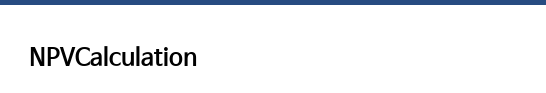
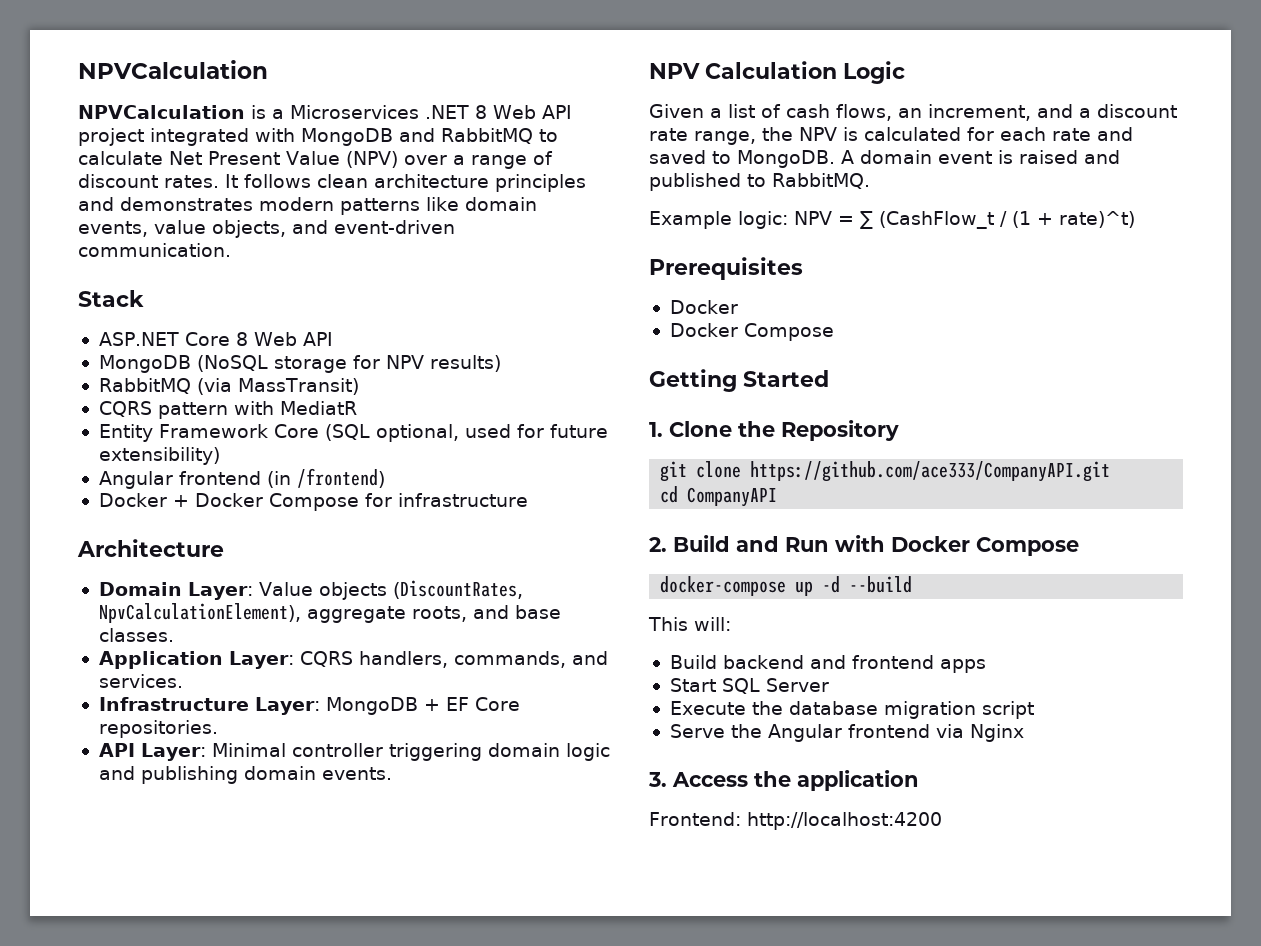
[29,46,197,66] NPVCalculation -> [78,60,268,79] [78,105,572,119] [78,128,558,146] [78,151,553,169] [78,174,586,192] [78,197,537,215] [78,220,455,238] [78,243,231,257] [78,290,144,307] [98,332,333,346] [98,355,501,373] [98,378,359,395] [98,401,357,419] [98,424,608,442] [98,447,220,465] [98,468,385,489] [98,493,528,511] [77,539,224,557] [98,580,523,600] [98,603,561,623] [98,628,174,642] [98,651,608,669] [98,674,183,688] [98,697,520,715] [98,720,218,738] [98,743,610,761] [98,766,392,784] [649,61,905,84] [649,104,1177,121] [649,127,1133,145] [649,150,1120,168] [649,173,870,191] [649,211,1135,229] [649,257,803,280] [669,300,738,314] [669,323,834,341] [649,369,829,392] [649,420,899,441] [660,461,1111,482] [660,486,778,507] [649,535,1079,556] [660,576,913,596] [648,617,731,631] [669,655,986,673] [669,678,829,694] [669,701,1034,719] [669,724,1024,742] [648,770,919,791] [649,812,942,830] NPVCalculation // NPVCalculation is a Microservices .NET 8 Web API project integrated with MongoDB and RabbitMQ to calculate Net Present Value (NPV) over a range of discount rates. It follows clean architecture principles and demonstrates modern patterns like domain events, value objects, and event-driven communication. // Stack // ASP.NET Core 8 Web API // MongoDB (NoSQL storage for NPV results) // RabbitMQ (via MassTransit) // CQRS pattern with MediatR // Entity Framework Core (SQL optional, used for future extensibility) // Angular frontend (in /frontend) // Docker + Docker Compose for infrastructure // Architecture // Domain Layer: Value objects (DiscountRates, NpvCalculationElement), aggregate roots, and base classes. // Application Layer: CQRS handlers, commands, and services. // Infrastructure Layer: MongoDB + EF Core repositories. // API Layer: Minimal controller triggering domain logic and publishing domain events. // NPV Calculation Logic // Given a list of cash flows, an increment, and a discount rate range, the NPV is calculated for each rate and saved to MongoDB. A domain event is raised and published to RabbitMQ. // Example logic: NPV = ∑ (CashFlow_t / (1 + rate)^t) // Prerequisites // Docker // Docker Compose // Getting Started // 1. Clone the Repository // git clone https://github.com/ace333/CompanyAPI.git // cd CompanyAPI // 2. Build and Run with Docker Compose // docker-compose up -d --build // This will: // Build backend and frontend apps // Start SQL Server // Execute the database migration script // Serve the Angular frontend via Nginx // 3. Access the application // Frontend: http://localhost:4200

